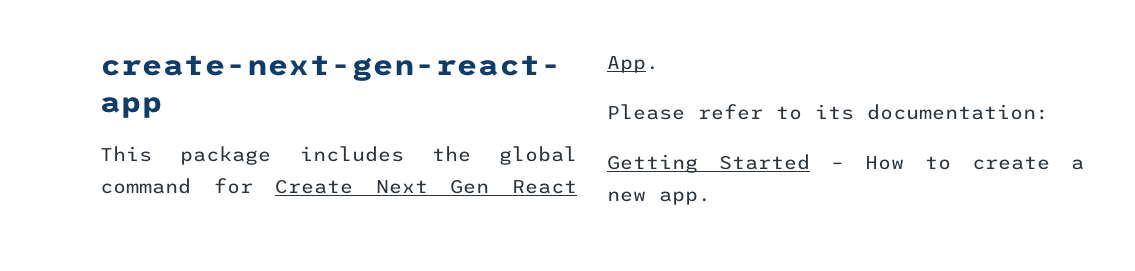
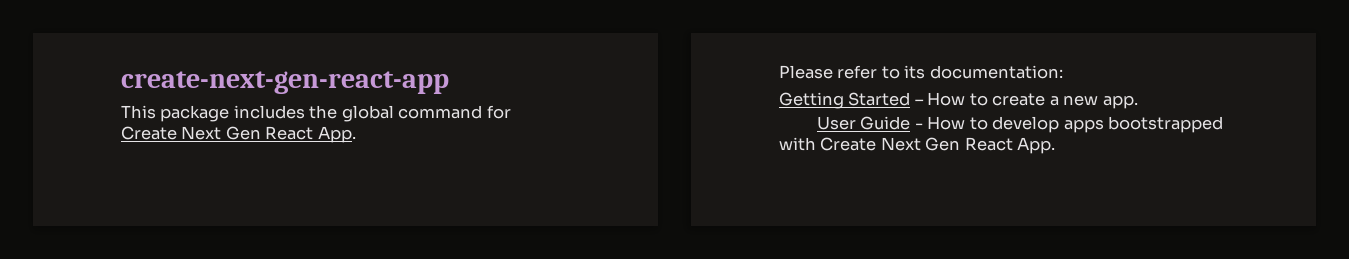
(711, 198) none -> [817,116,1224,133] [779,137,1056,154] // User Guide - How to develop apps bootstrapped with Create Next Gen React App.

